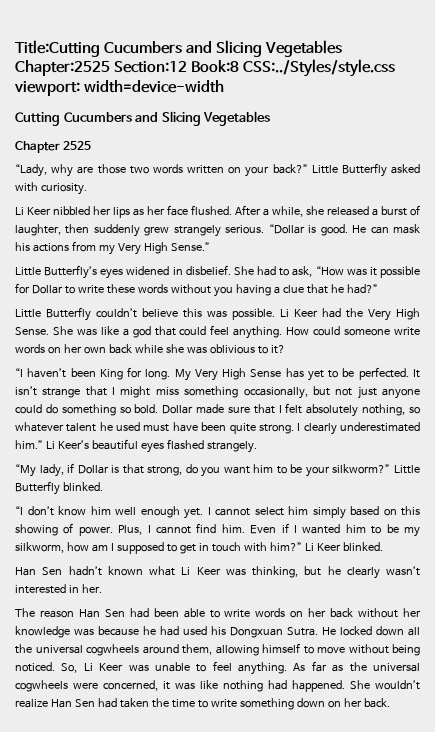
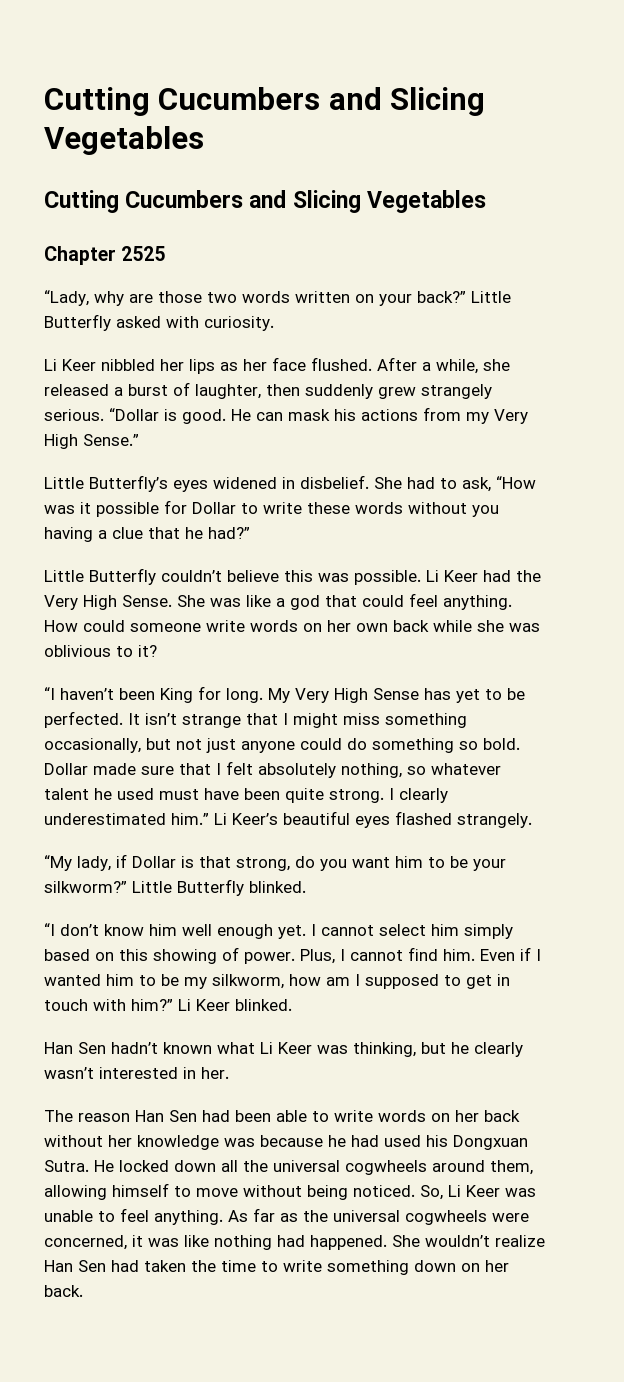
[15,40,343,57] [15,59,396,77] [14,80,225,96] Title:Cutting Cucumbers and Slicing Vegetables Chapter:2525 Section:12 Book:8 CSS:../Styles/style.css viewport: width=device-width -> [44,87,486,116] [44,126,204,155] Cutting Cucumbers and Slicing Vegetables

